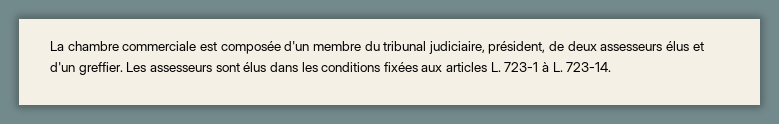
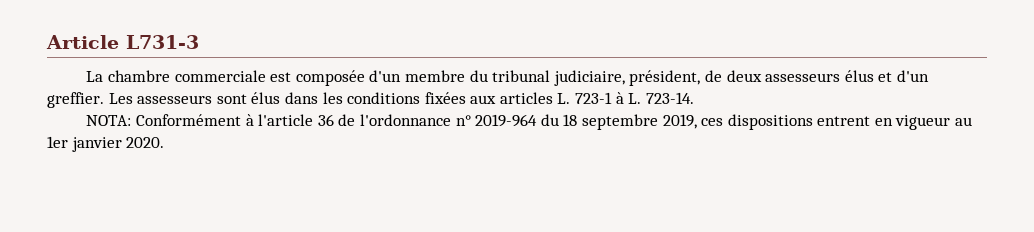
(50, 46) none -> [46,35,199,49] Article L731-3 //
(612, 67) none -> [86,114,973,130] [47,136,165,152] // NOTA: Conformément à l'article 36 de l'ordonnance n° 2019-964 du 18 septembre 2019, ces dispositions entrent en vigueur au 1er janvier 2020.

